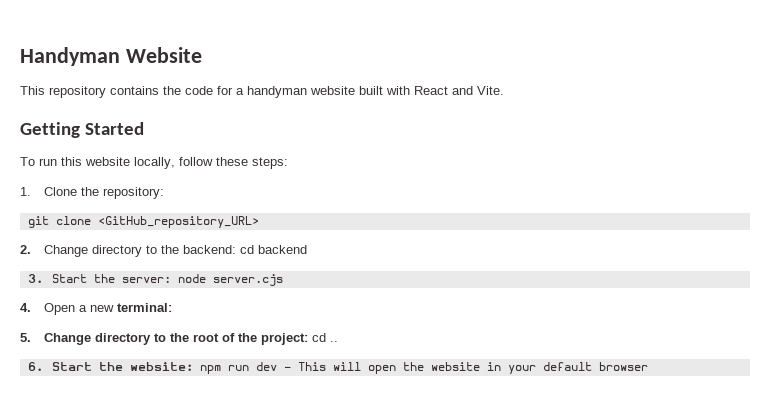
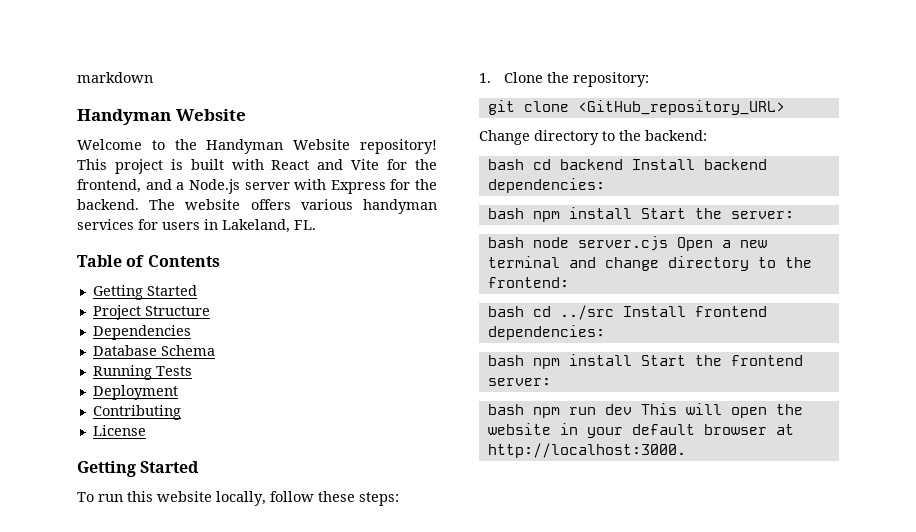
(20, 56) none -> [77,72,153,83] markdown //
[20,86,504,98] This repository contains the code for a handyman website built with React and Vite. -> [77,139,438,154] [77,159,438,174] [77,179,437,194] [77,199,437,214] [77,219,316,233] [77,255,220,267] [92,285,197,300] [92,305,210,320] [92,325,191,340] [92,345,215,356] [92,365,192,380] [92,385,178,400] [92,405,181,420] [92,425,146,436] Welcome to the Handyman Website repository! This project is built with React and Vite for the frontend, and a Node.js server with Express for the backend. The website offers various handyman services for users in Lakeland, FL. // Table of Contents // Getting Started // Project Structure // Dependencies // Database Schema // Running Tests // Deployment // Contributing // License
[20,245,31,254] 2. -> (785, 107) none
(237, 249) none -> [487,159,524,170] // bash
[27,274,43,283] // 3. -> [631,159,767,170] [487,178,605,193] [487,207,632,222] Install backend dependencies: // bash npm install
(171, 279) none -> [487,237,524,248] // bash
[20,303,31,312] // 4. -> (668, 243) none
[117,303,173,312] [20,333,339,345] [27,362,193,371] terminal: // 5. Change directory to the root of the project: cd .. // 6. Start the website: -> [487,256,812,271] [487,277,569,288] [487,305,767,320] [487,325,605,340] [487,354,803,369] [487,378,551,386] [487,404,524,415] terminal and change directory to the frontend: // bash cd ../src Install frontend dependencies: // bash npm install Start the frontend server: // bash
[283,366,291,371] - -> (632, 409) none
(648, 366) none -> [775,424,794,435] [487,443,686,458] at http://localhost:3000.

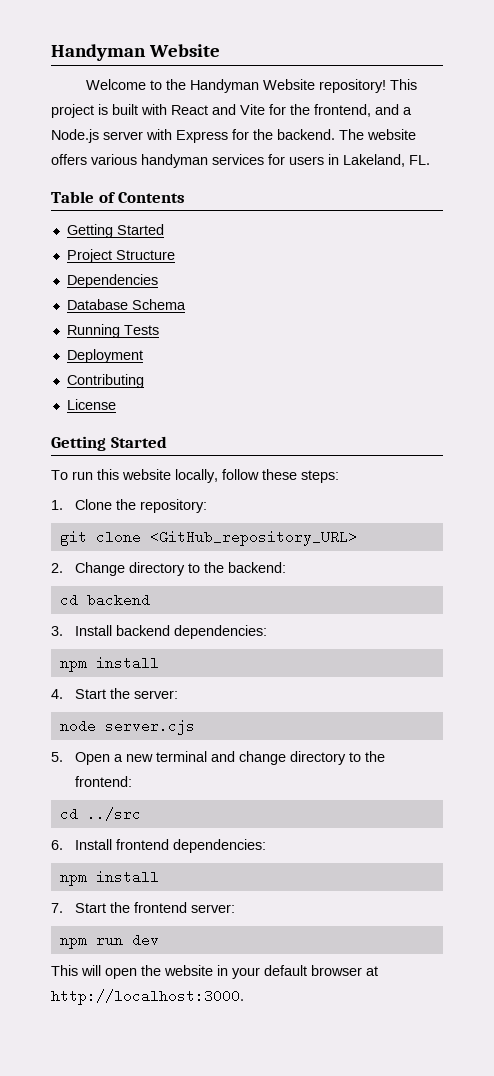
[77,72,153,83] markdown // -> (51, 52) none
(785, 107) none -> [51,563,63,573] 2.
[487,159,524,170] bash -> (286, 567) none
(623, 164) none -> [51,626,63,636] // 3.
[487,207,632,222] bash npm install -> [59,656,159,672] [51,689,63,699] npm install // 4.
[487,237,524,248] bash -> (178, 694) none
(668, 243) none -> [51,752,63,762] // 5.
[487,306,524,317] bash -> (132, 781) none
(614, 312) none -> [51,840,63,850] // 6.
[487,354,632,369] bash npm install -> [59,870,159,886] [51,903,63,913] npm install // 7.
[487,404,524,415] bash -> (235, 908) none
(632, 409) none -> (159, 940) //

